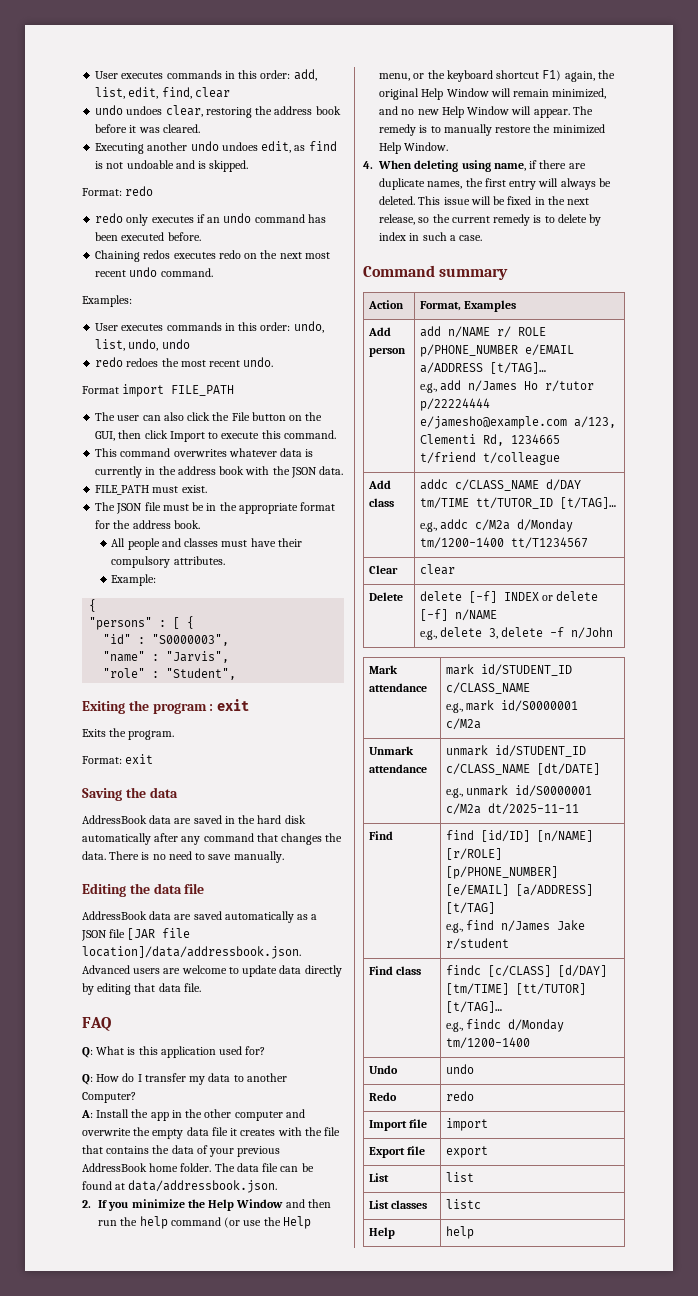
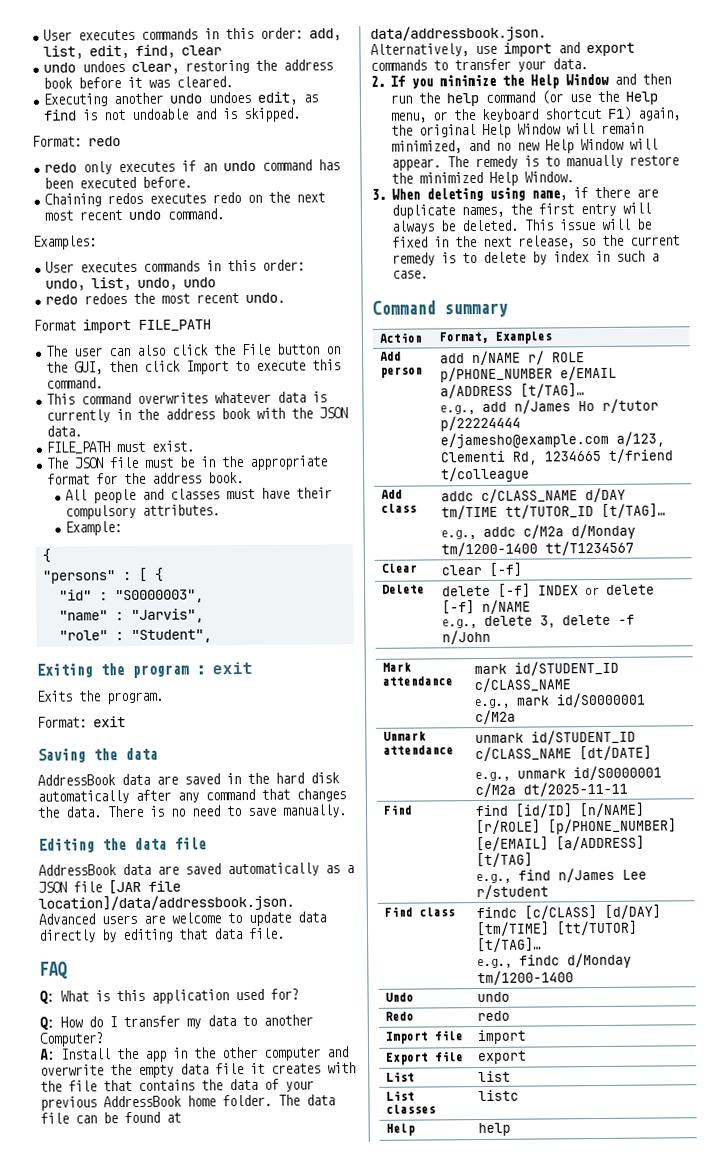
(278, 1186) none -> [370,42,635,57] [370,58,588,72] // Alternatively, use import and export commands to transfer your data.
[363,161,373,169] 4. -> [371,188,386,200] 3.
(455, 569) none -> [488,562,522,577] [-f]
[557,920,586,931] Jake -> [621,869,647,880] Lee

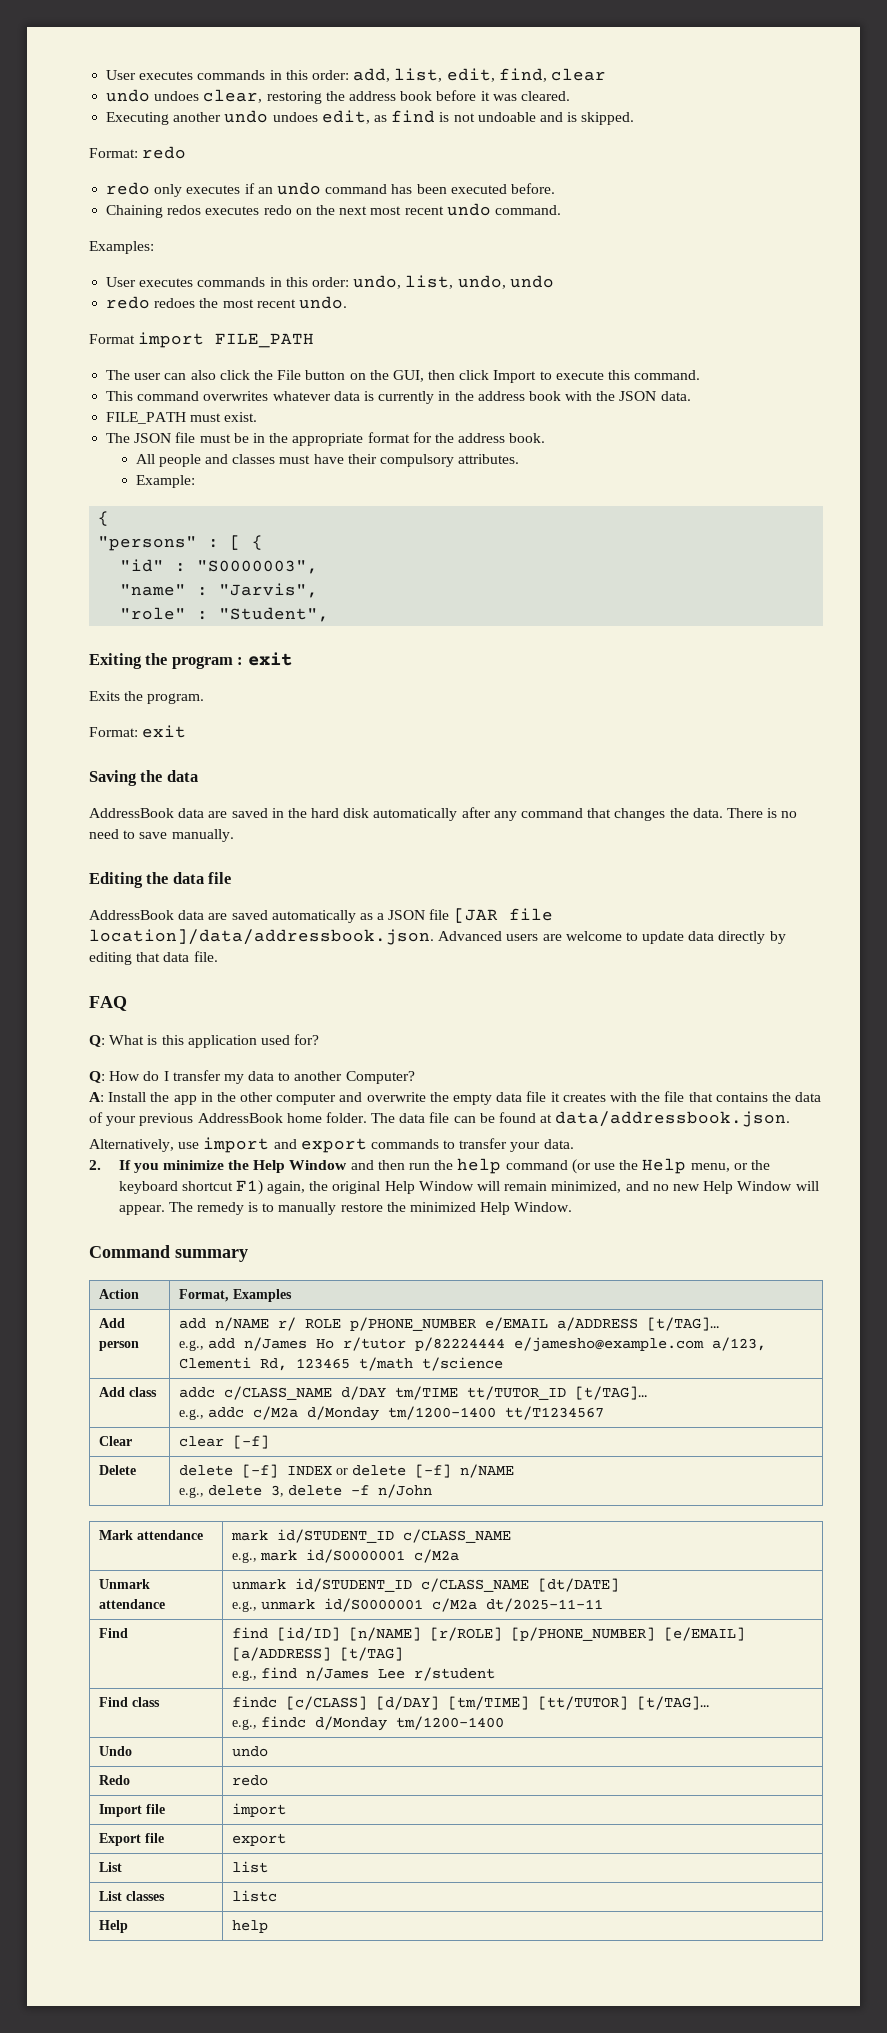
[371,186,658,202] [390,202,651,219] [390,218,652,234] [391,234,680,249] [391,250,659,266] [391,270,428,279] // 3. When deleting using name, if there are duplicate names, the first entry will always be deleted. This issue will be fixed in the next release, so the current remedy is to delete by index in such a case. -> (573, 1207) none
[439,415,521,432] p/22224444 -> [414,1337,505,1351] p/82224444
[543,448,674,463] [440,466,530,483] 1234665 t/friend t/colleague -> [295,1357,503,1371] 123465 t/math t/science

